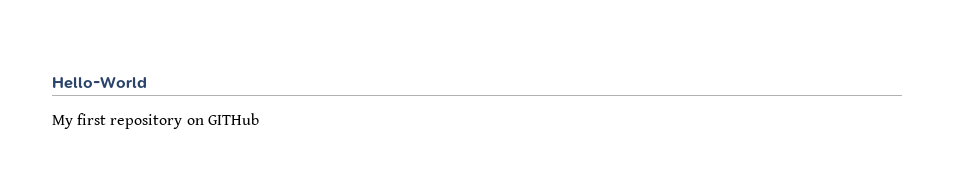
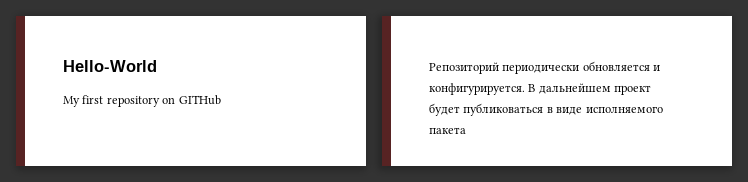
(259, 119) none -> [429,61,661,74] [429,83,652,95] [429,103,663,116] [429,127,466,134] // Репозиторий периодически обновляется и конфигурируется. В дальнейшем проект будет публиковаться в виде исполняемого пакета

